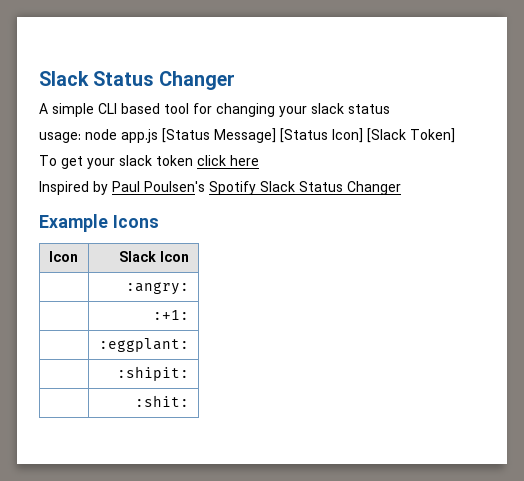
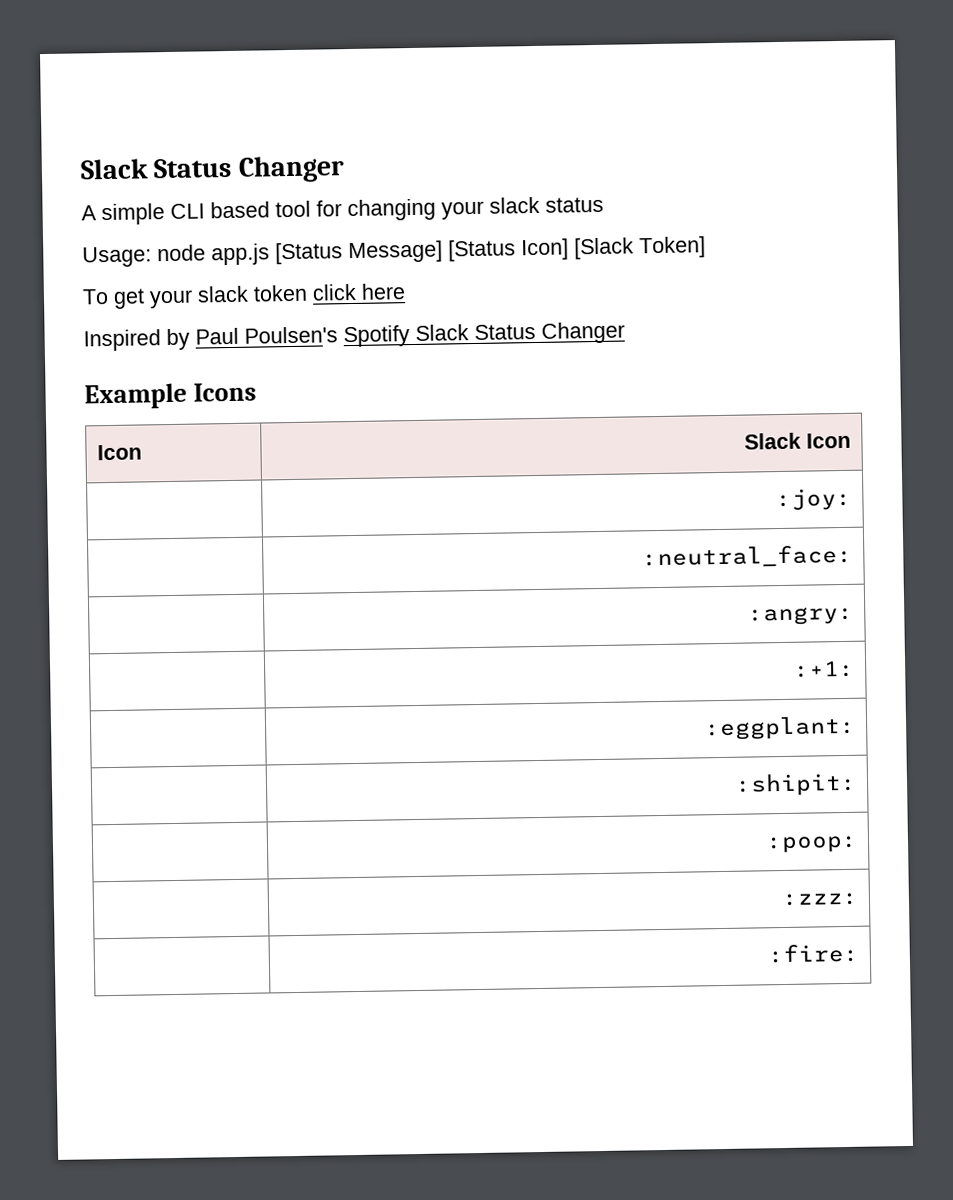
[39,132,81,143] usage: -> [82,246,152,268] Usage:
(190, 256) none -> [776,487,853,512] [642,544,854,569] // | :joy: // | :neutral_face:
[135,395,190,407] :shit: -> [766,835,859,854] [782,892,860,907] [768,943,860,964] :poop: // | :zzz: // | :fire:

